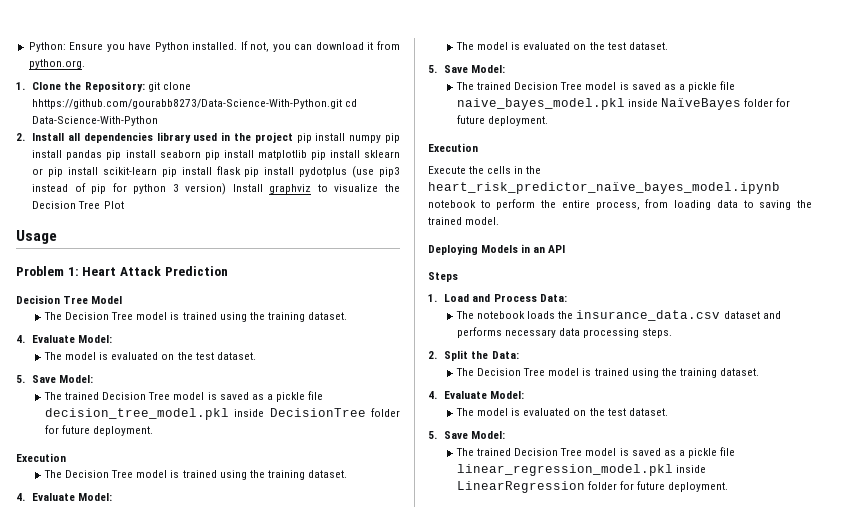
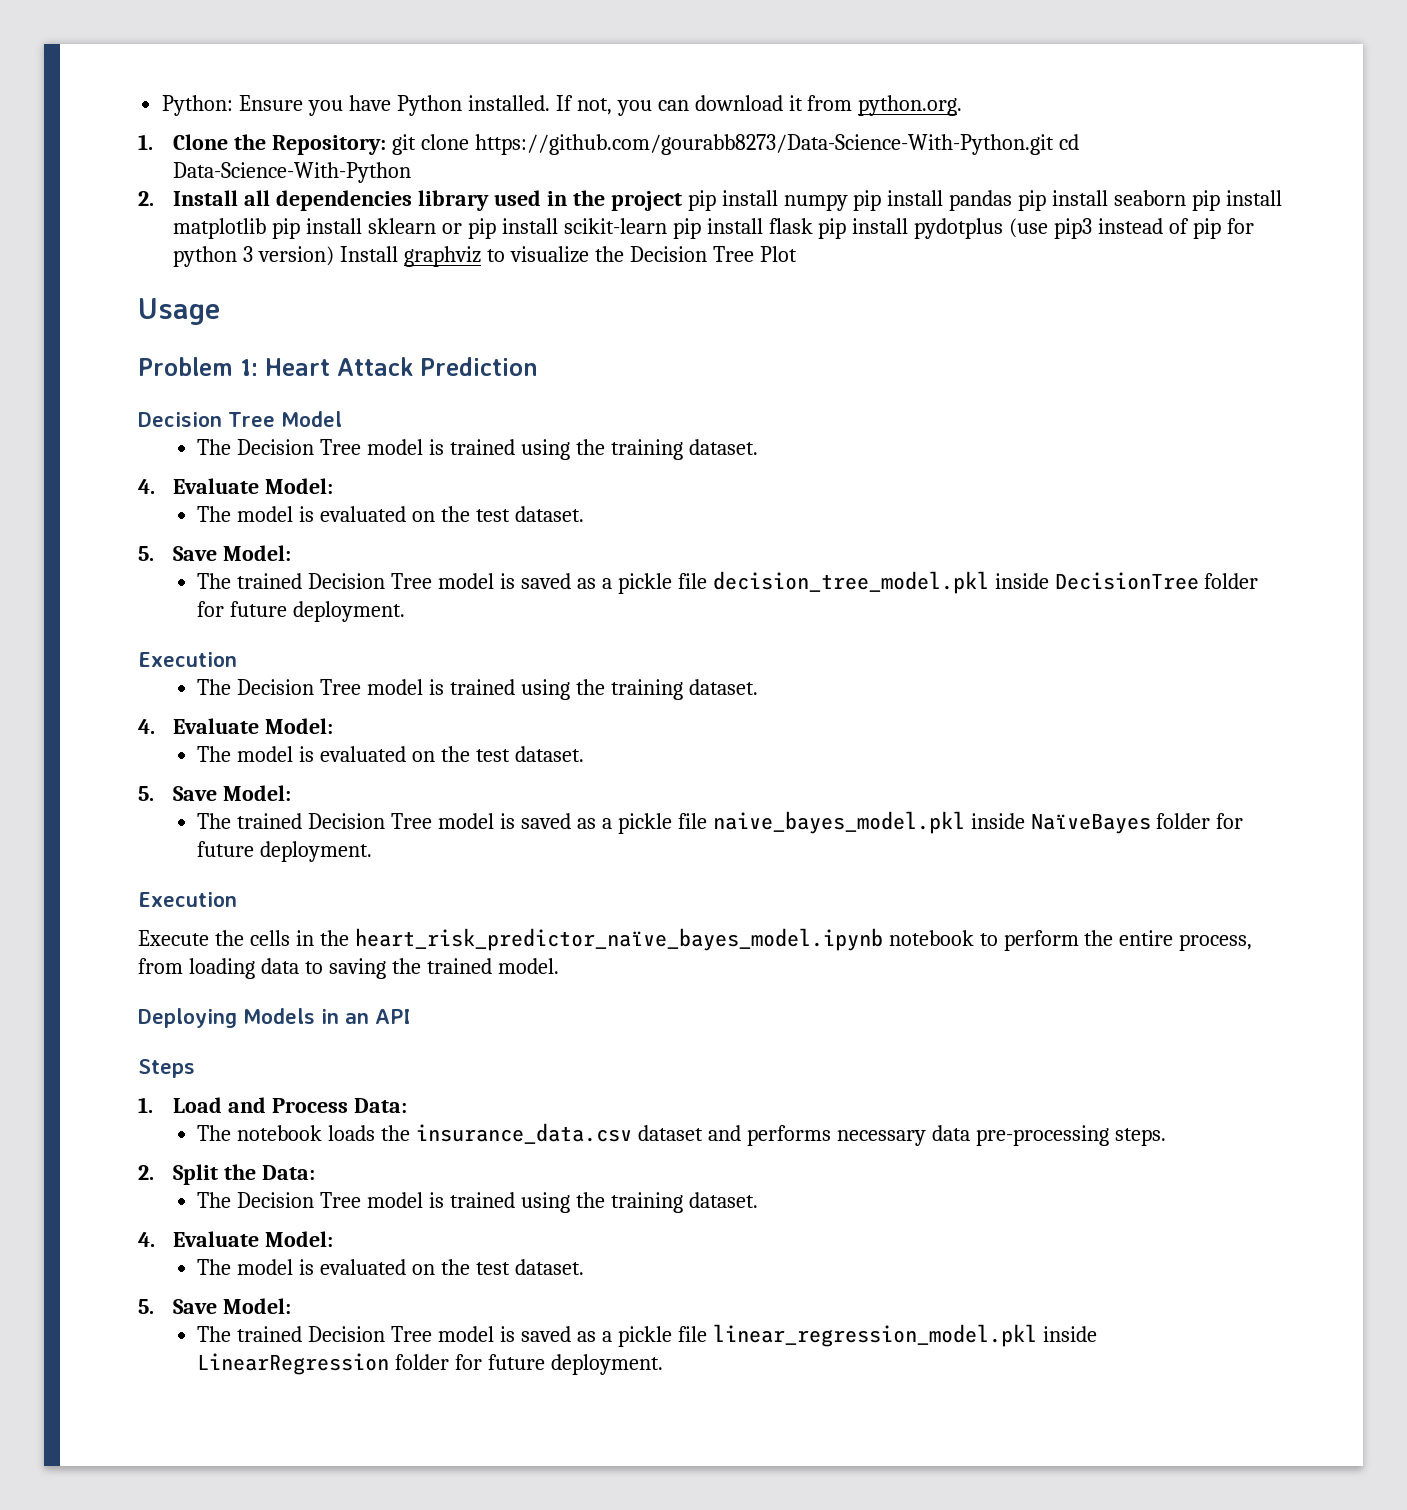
[32,99,343,109] hhttps://github.com/gourabb8273/Data-Science-With-Python.git -> [474,134,1054,155] https://github.com/gourabb8273/Data-Science-With-Python.git
[583,328,640,338] processing -> [975,1125,1109,1146] pre-processing

